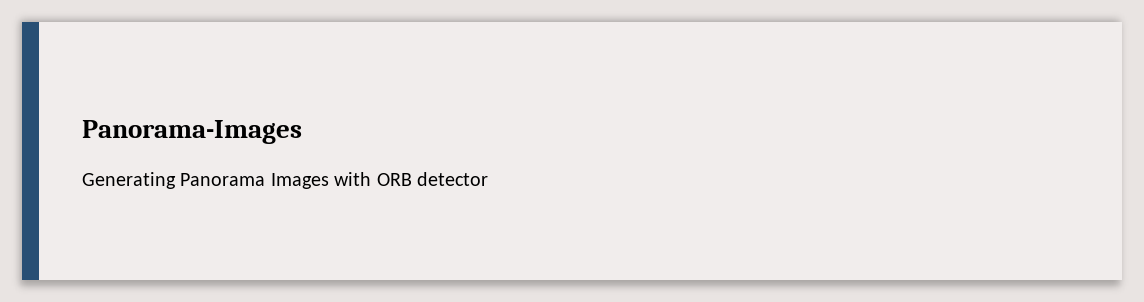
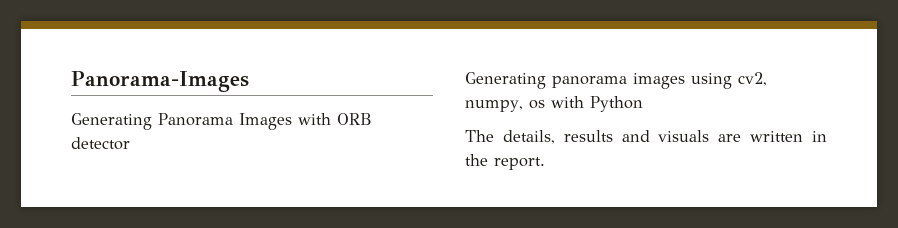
(488, 179) none -> [465,72,767,89] [465,96,643,112] [465,130,827,144] [465,154,545,170] // Generating panorama images using cv2, numpy, os with Python // The details, results and visuals are written in the report.

